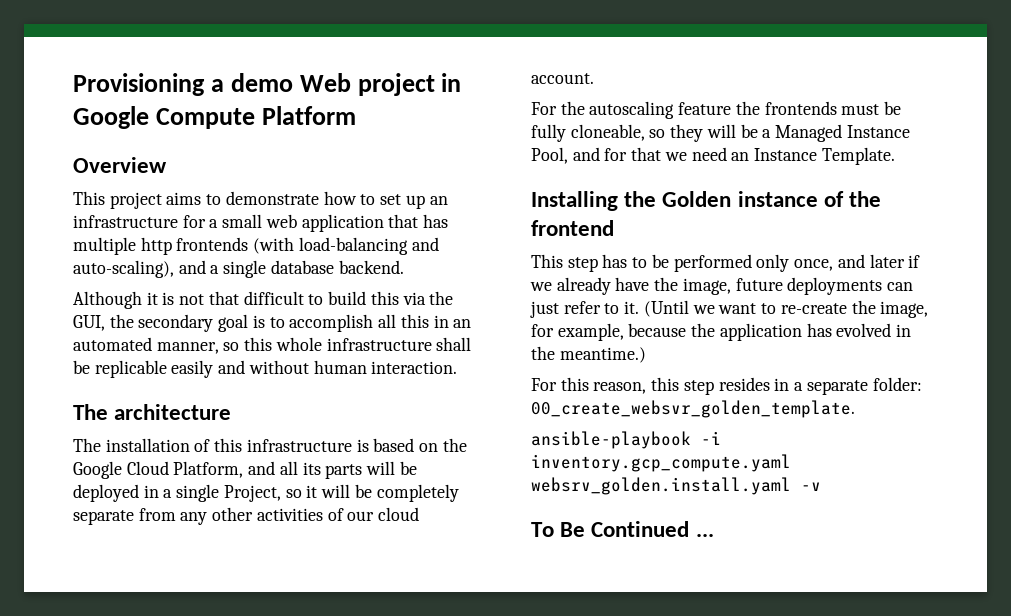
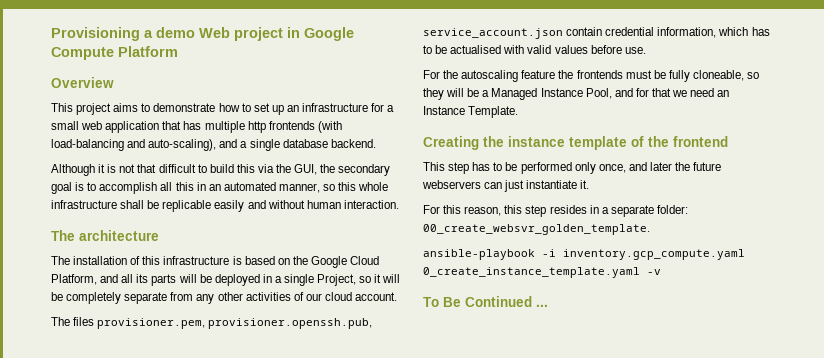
(594, 78) none -> [51,317,373,329] [423,27,770,39] [423,45,646,54] // The files provisioner.pem, provisioner.openssh.pub, service_account.json contain credential information, which has to be actualised with valid values before use.
[531,191,818,211] Installing the Golden instance -> [423,136,627,150] Creating the instance template
[908,255,921,268] [530,277,914,295] [530,300,929,318] [531,323,912,341] [531,346,646,363] if we already have the image, future deployments can just refer to it. (Until we want to re-create the image, for example, because the application has evolved in the meantime.) -> [675,162,722,171] [422,180,590,192] the future webservers can just instantiate it.
[531,477,791,495] websrv_golden.install.yaml -> [423,267,640,278] 0_create_instance_template.yaml

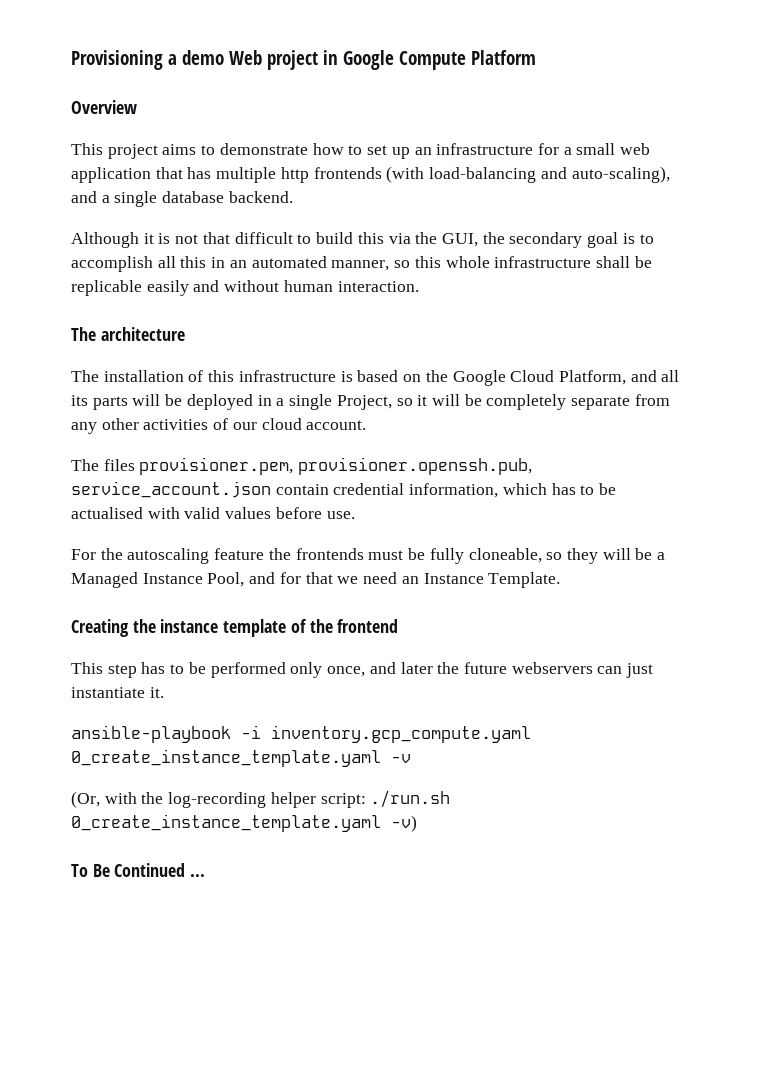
[423,205,688,217] [423,224,650,235] // For this reason, this step resides in a separate folder: 00_create_websvr_golden_template. -> (164, 692) none
(661, 272) none -> [71,790,451,808] [71,814,417,832] // (Or, with the log-recording helper script: ./run.sh 0_create_instance_template.yaml -v)

